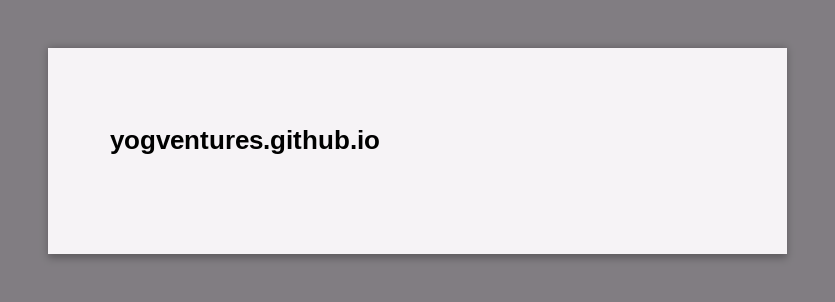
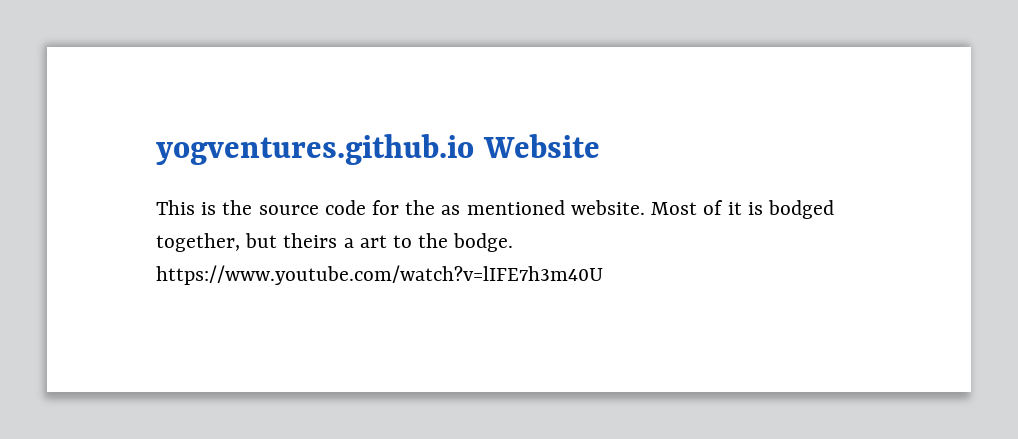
(380, 142) none -> [482,134,600,158] [156,200,834,219] [156,233,514,252] [156,265,603,285] Website // This is the source code for the as mentioned website. Most of it is bodged together, but theirs a art to the bodge. https://www.youtube.com/watch?v=lIFE7h3m40U

